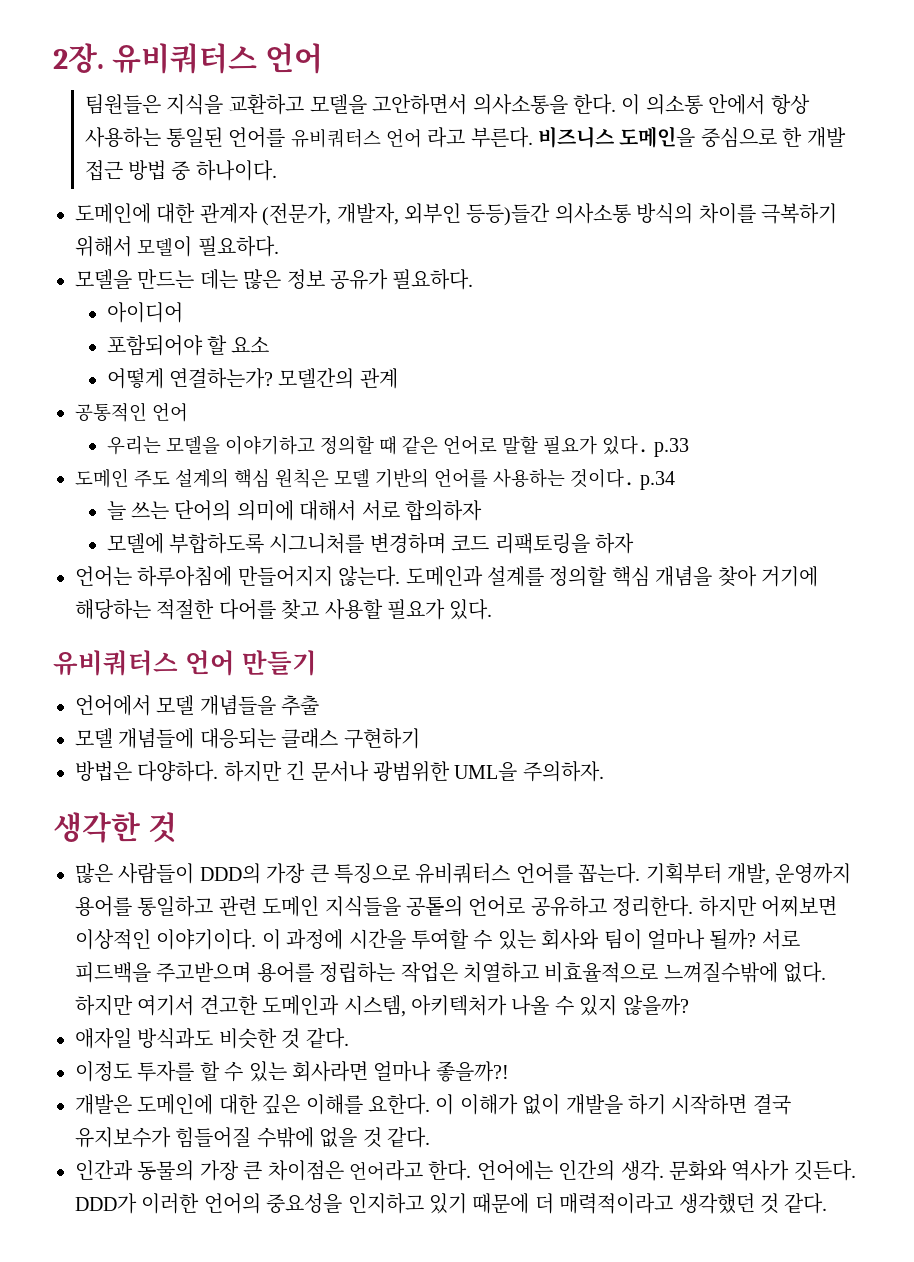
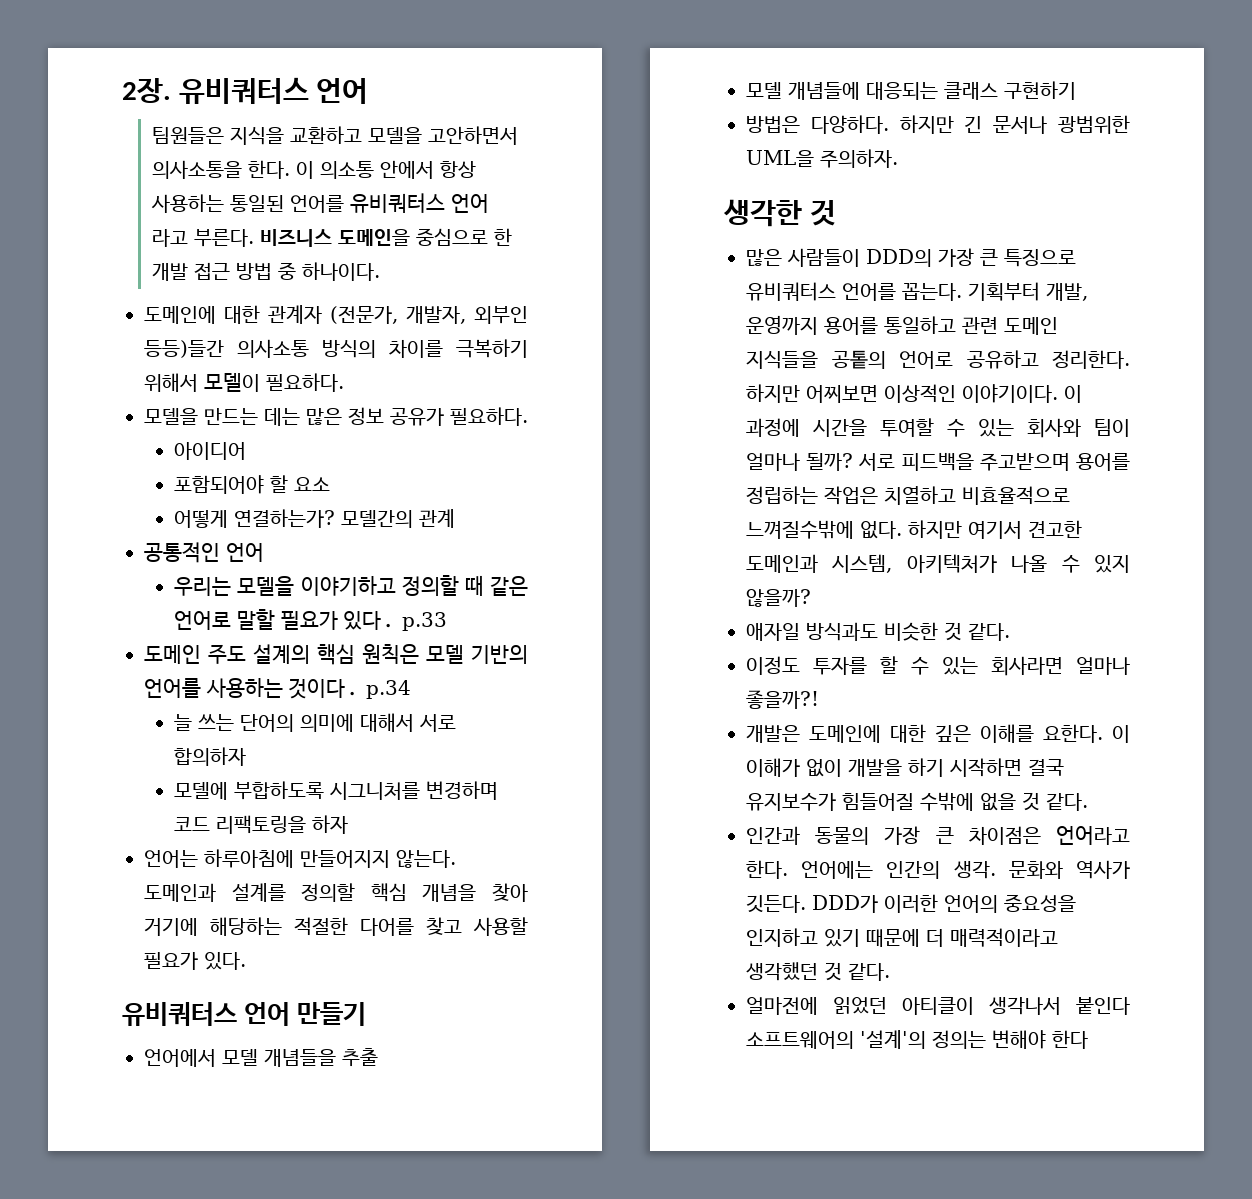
(828, 1203) none -> [746,997,1130,1015] [746,1030,1088,1049] // 얼마전에 읽었던 아티클이 생각나서 붙인다 소프트웨어의 '설계'의 정의는 변해야 한다

